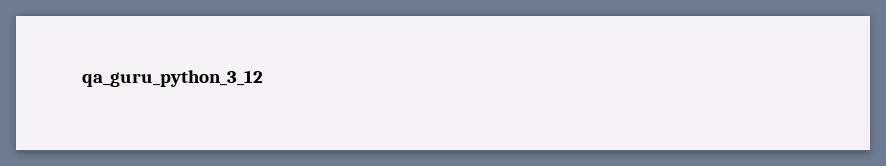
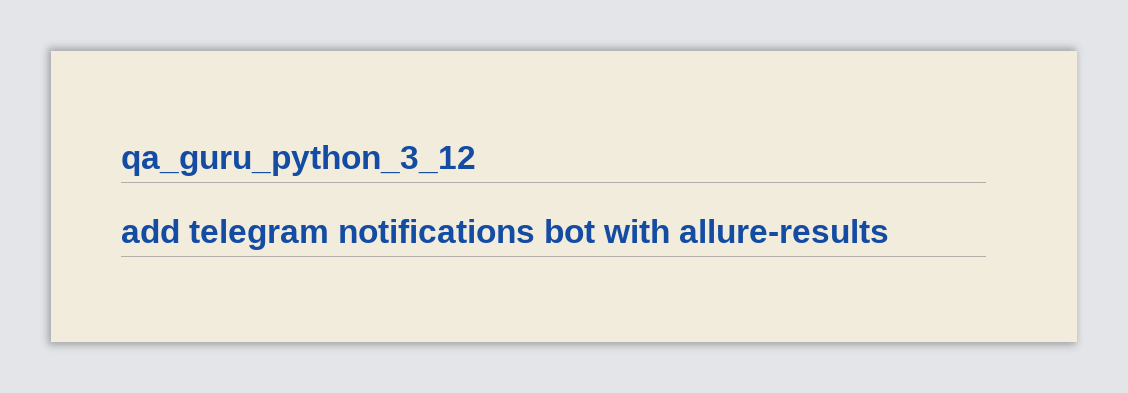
(263, 78) none -> [121,219,890,250] // add telegram notifications bot with allure-results

